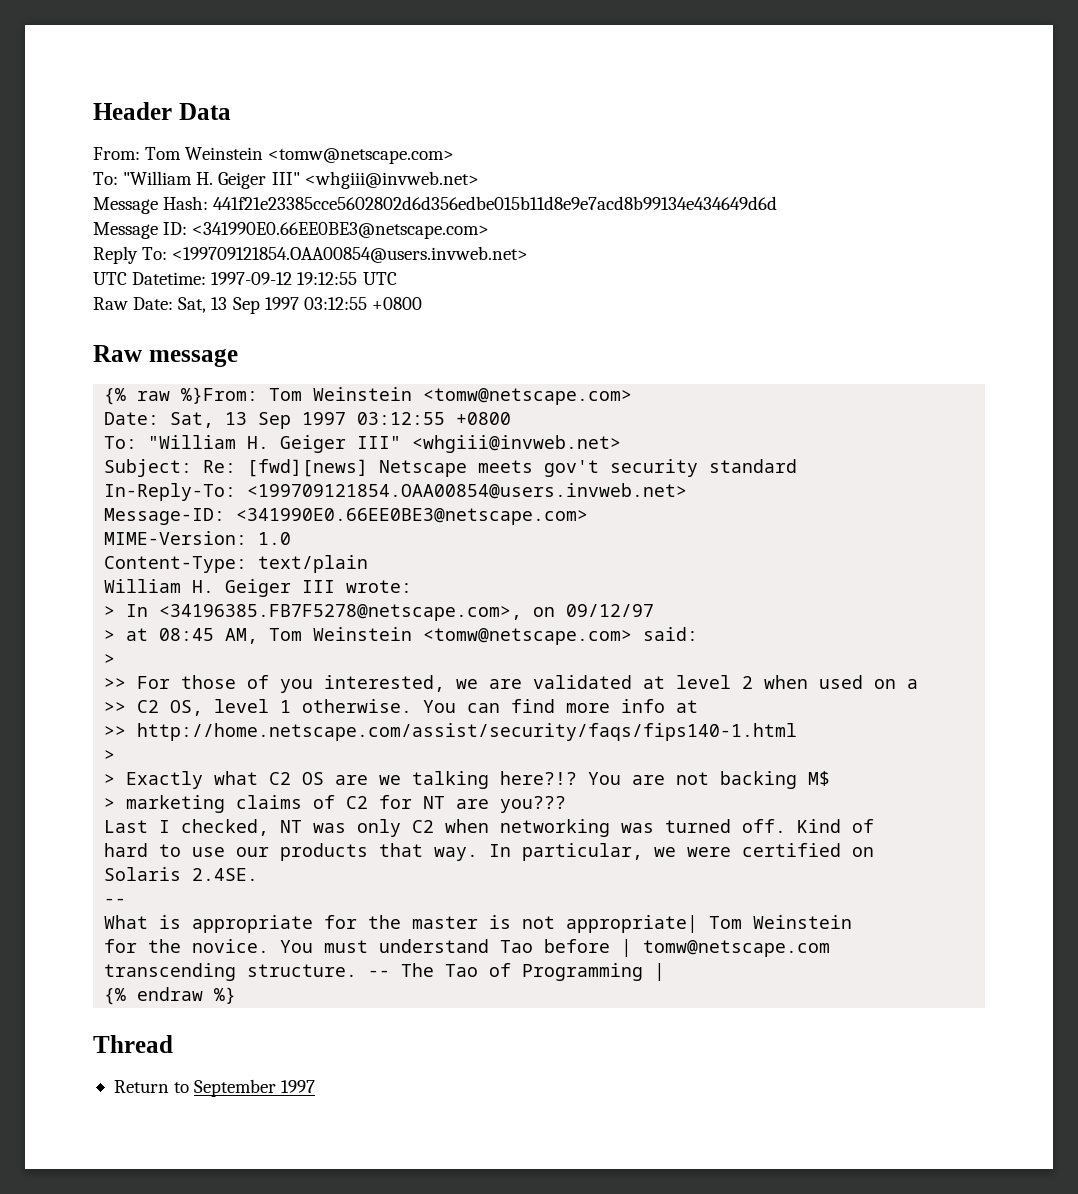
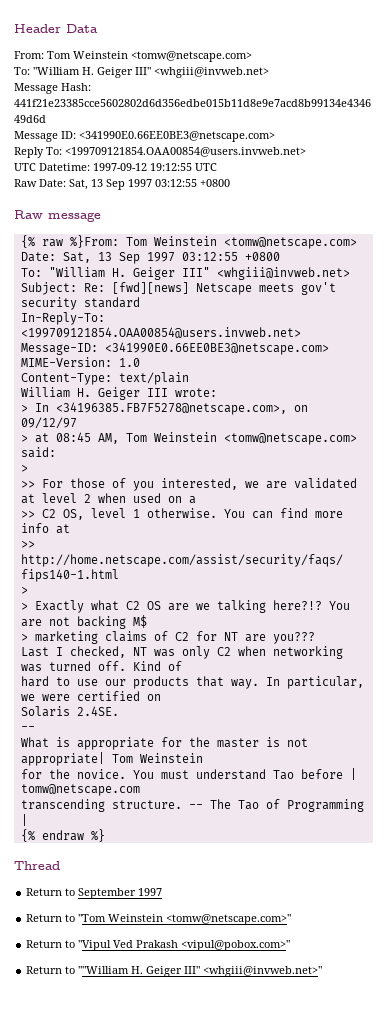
(316, 1086) none -> [26,914,292,925] [26,940,291,951] [26,966,323,977] // Return to "Tom Weinstein <tomw@netscape.com>" // Return to "Vipul Ved Prakash <vipul@pobox.com>" // Return to ""William H. Geiger III" <whgiii@invweb.net>"

